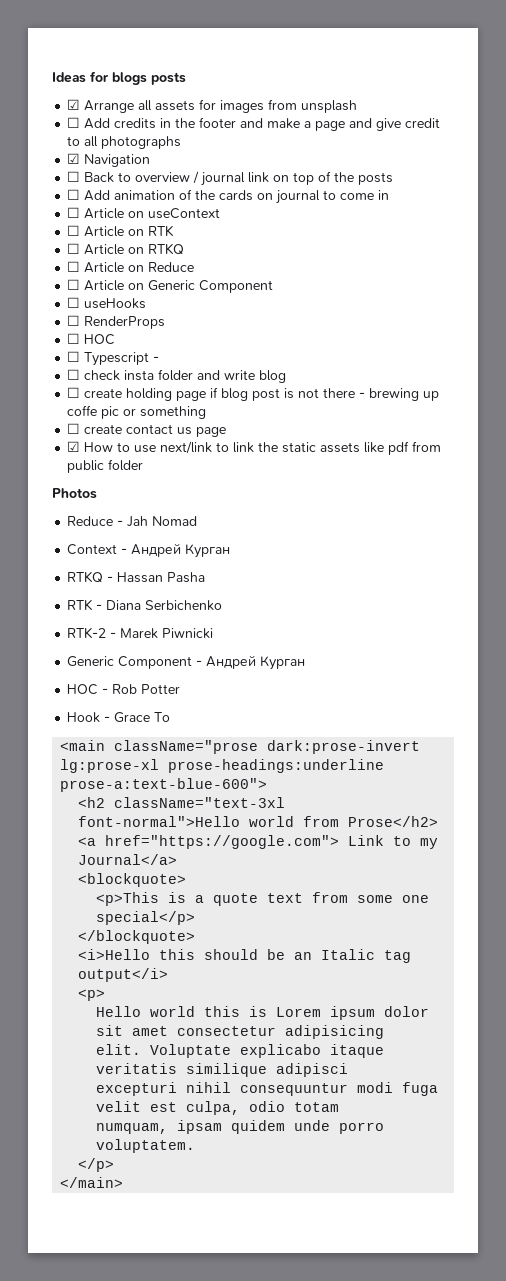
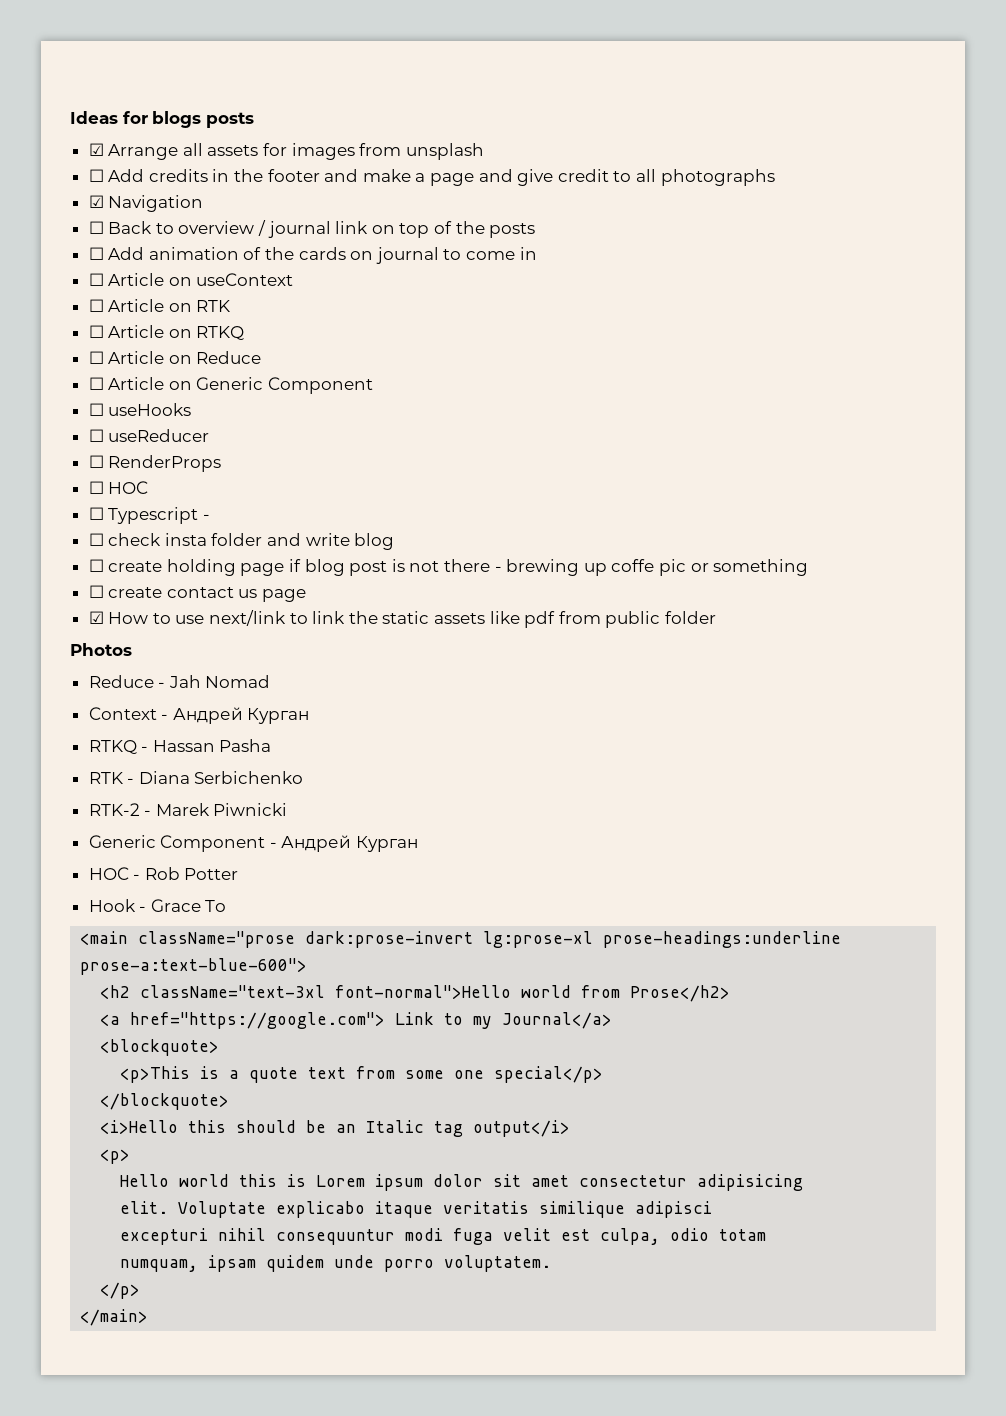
(147, 303) none -> [88,429,210,442] // ☐ useReducer

